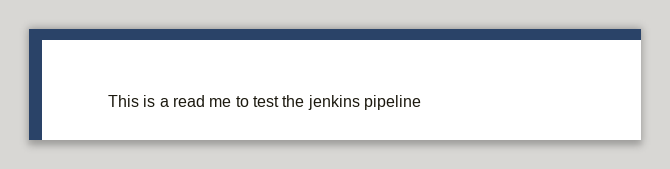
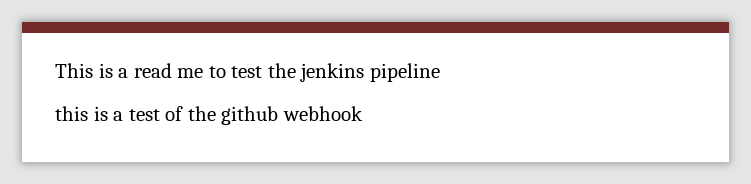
(421, 102) none -> [55,106,363,125] // this is a test of the github webhook

